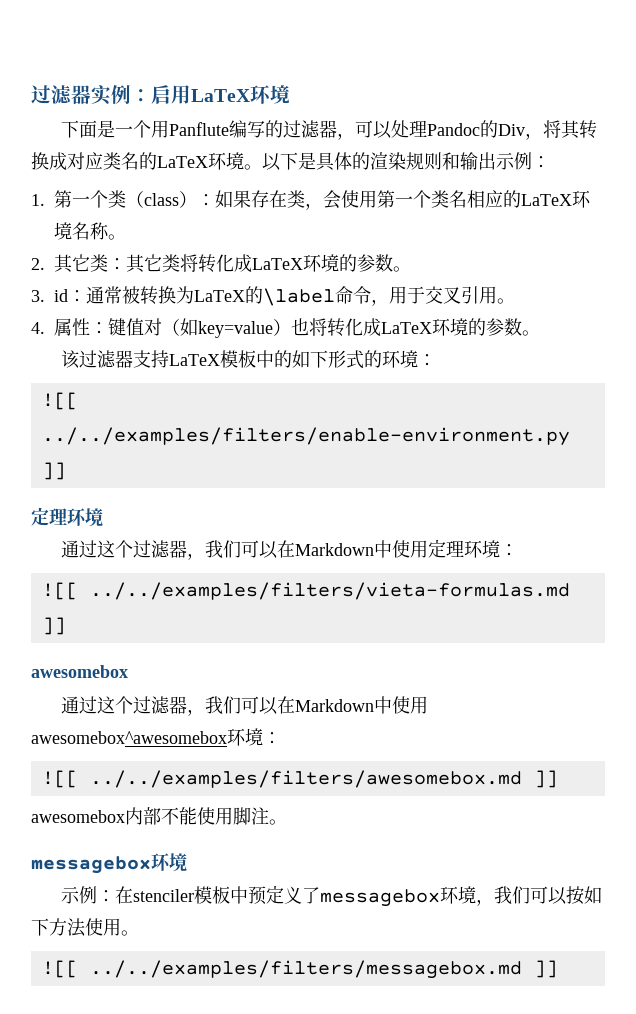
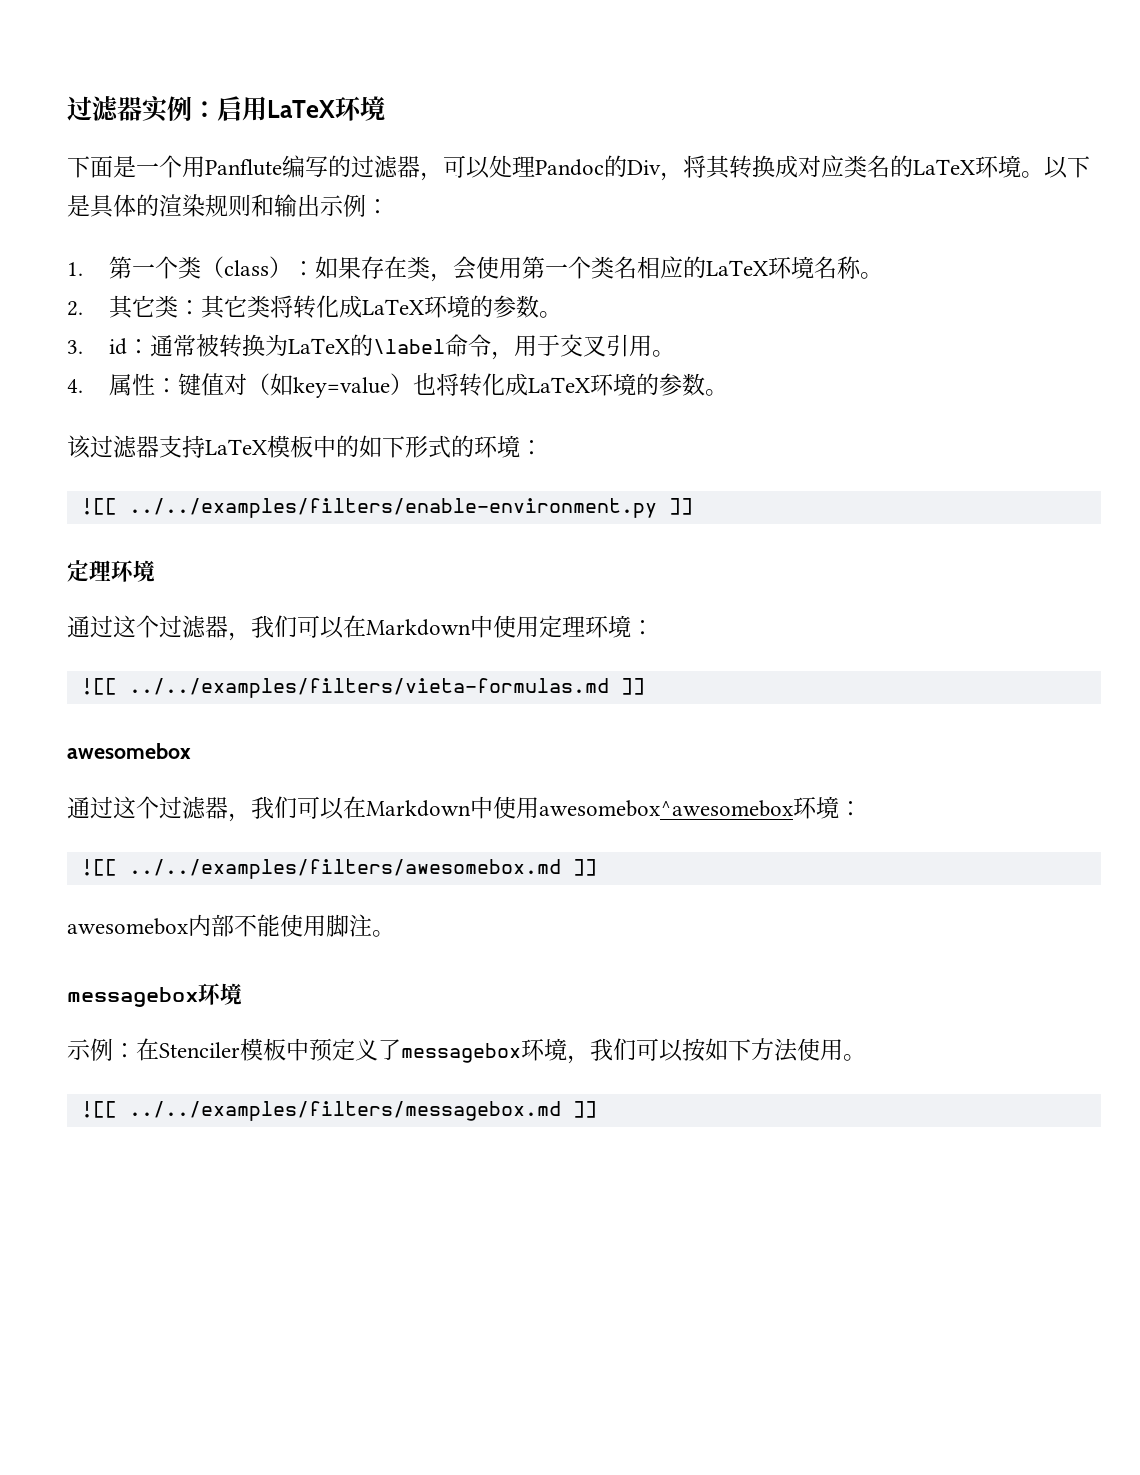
[132,889,194,902] stenciler -> [159,1042,240,1058] Stenciler

